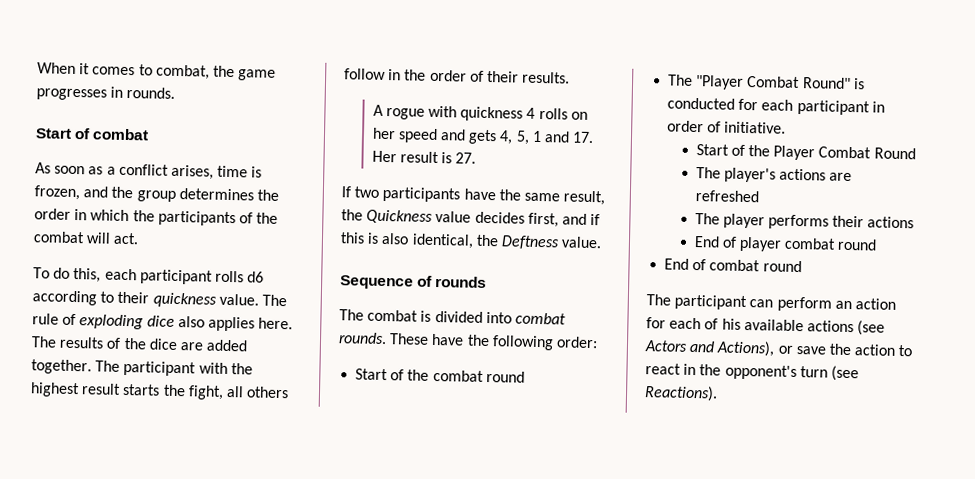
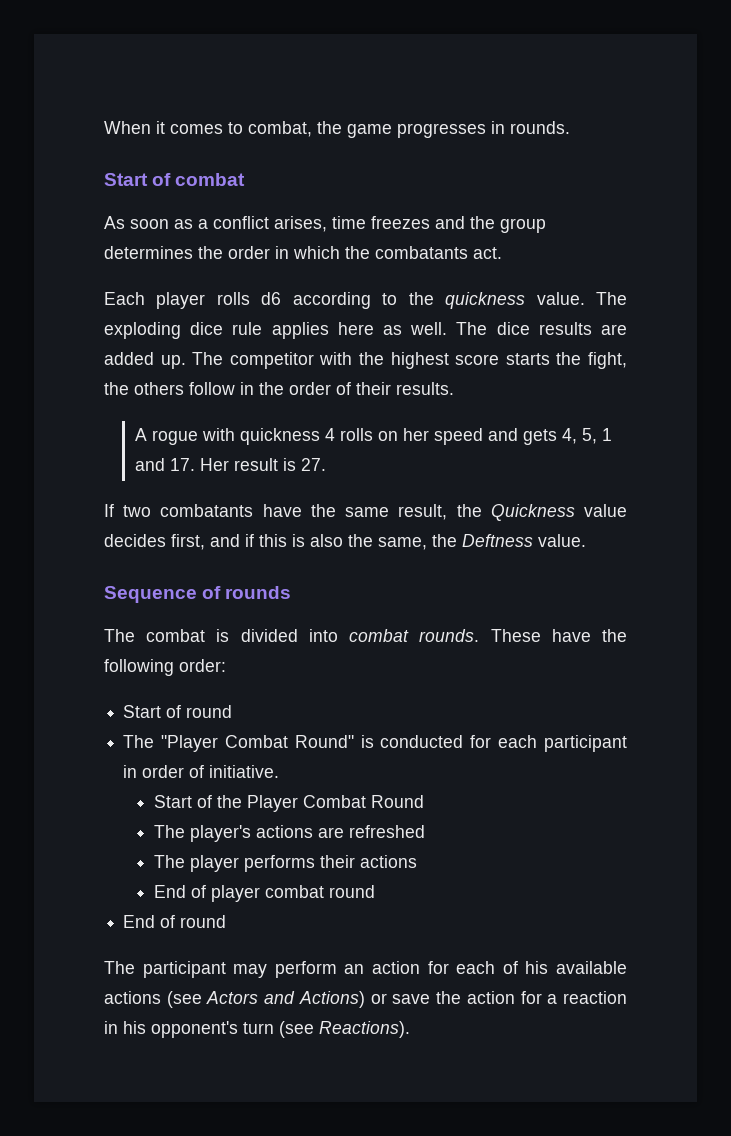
[251,166,263,178] [34,185,80,201] is frozen, -> [371,216,430,229] freezes
[157,210,279,227] [33,231,140,245] [33,267,213,285] participants of the combat will act. // To do this, each participant -> [375,246,502,259] [104,292,206,309] combatants act. // Each player
[117,291,150,304] their -> [408,292,434,305] the
[32,313,294,332] [31,336,249,352] [31,359,197,377] rule of exploding dice also applies here. The results of the dice are added together. The participant -> [104,322,627,339] [104,352,314,369] exploding dice rule applies here as well. The dice results are added up. The competitor
[81,383,122,395] result -> [455,354,500,365] score
[225,385,244,398] all -> [104,382,129,395] the
[382,186,461,203] participants -> [160,504,254,517] combatants
[411,233,474,249] identical, -> [348,534,427,550] the same,
[407,369,484,382] the combat -> (182, 711) none
[709,259,761,272] combat -> (176, 921) none
[749,299,774,308] can -> [233,964,268,978] may
[716,340,776,357] Actions), -> [298,991,365,1008] Actions)
[898,344,914,357] [645,363,722,376] to react in the -> [520,991,628,1004] [104,1021,146,1034] for a reaction in his

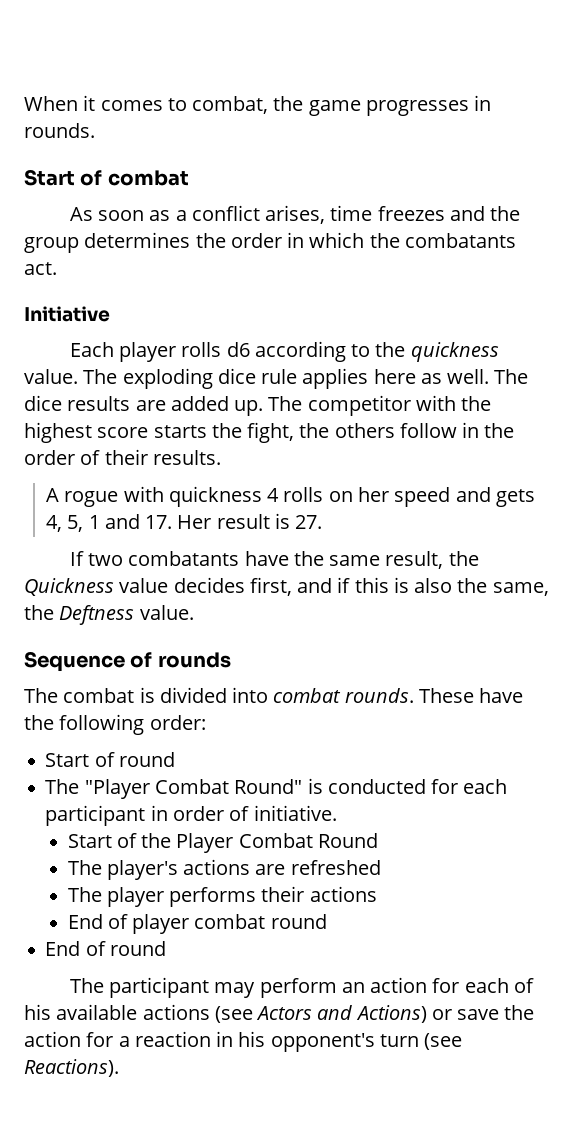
(502, 253) none -> [24,306,110,322] // Initiative

